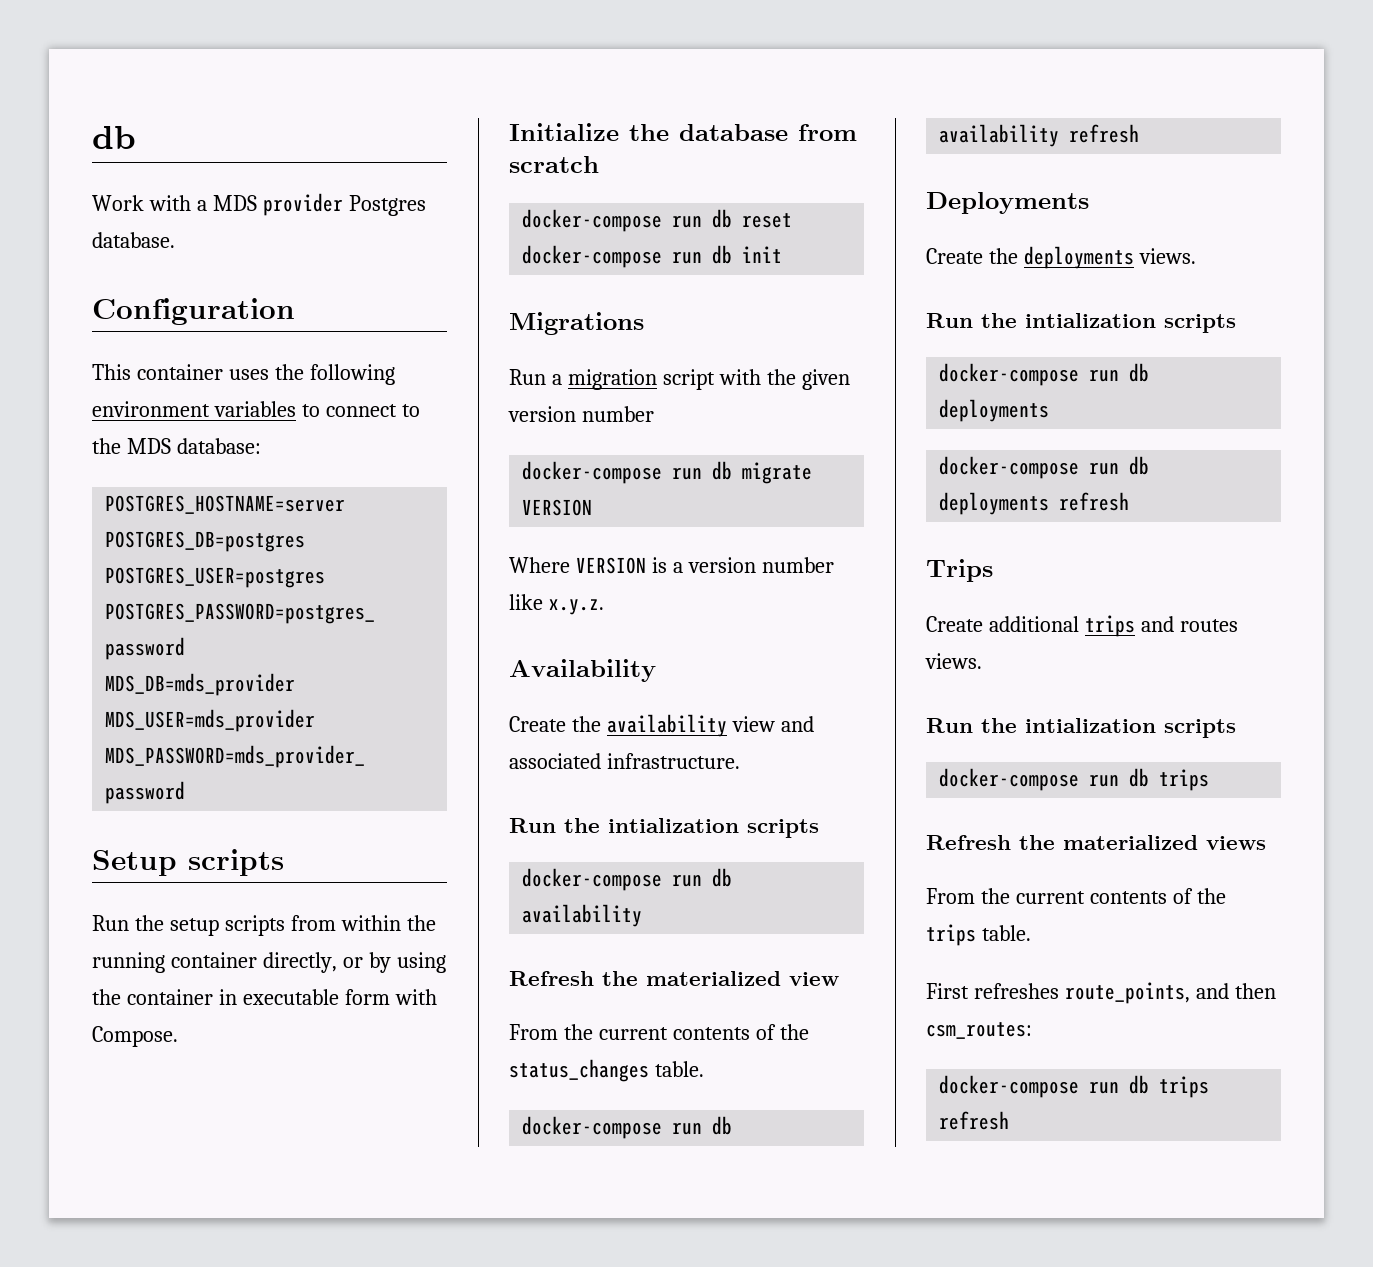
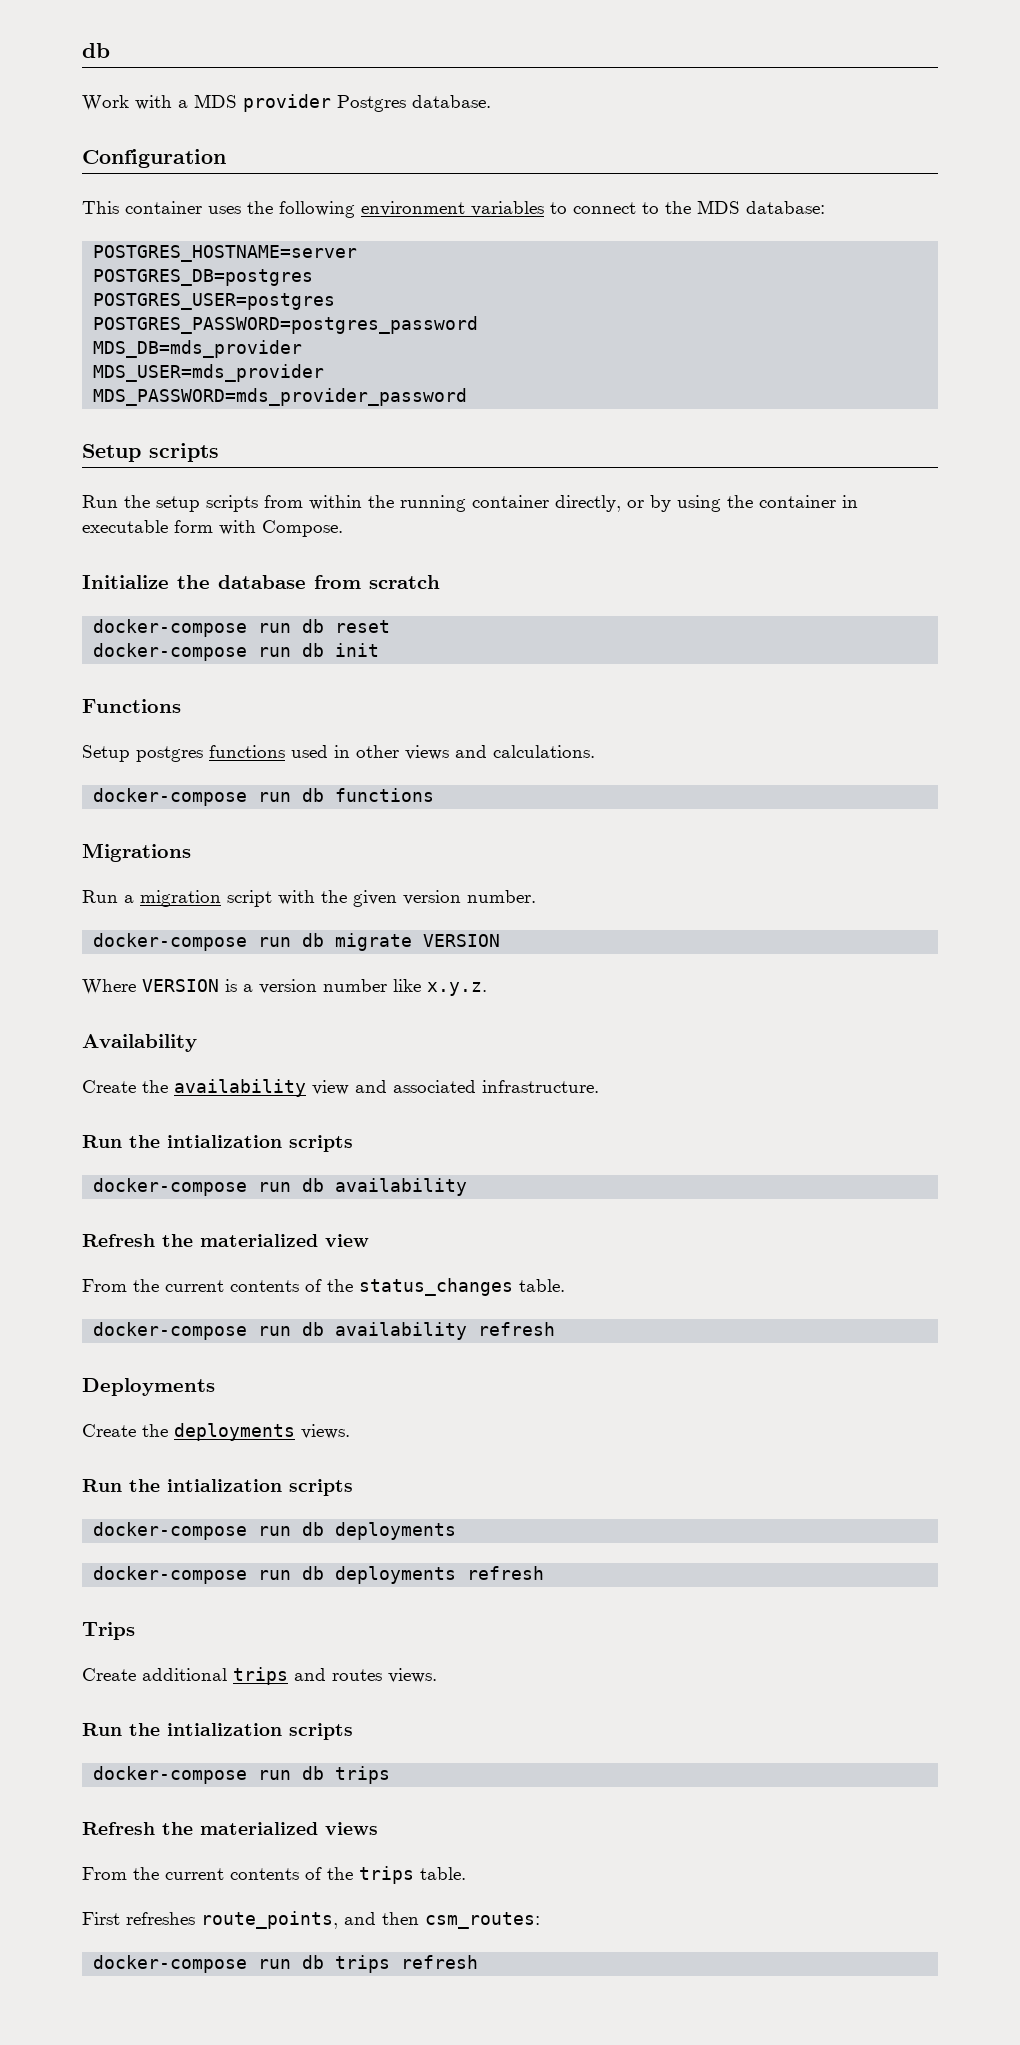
(783, 254) none -> [82,699,181,713] [82,745,595,762] [93,788,435,806] // Functions // Setup postgres functions used in other views and calculations. // docker-compose run db functions
[581,406,654,422] number -> [467,890,536,903] number.

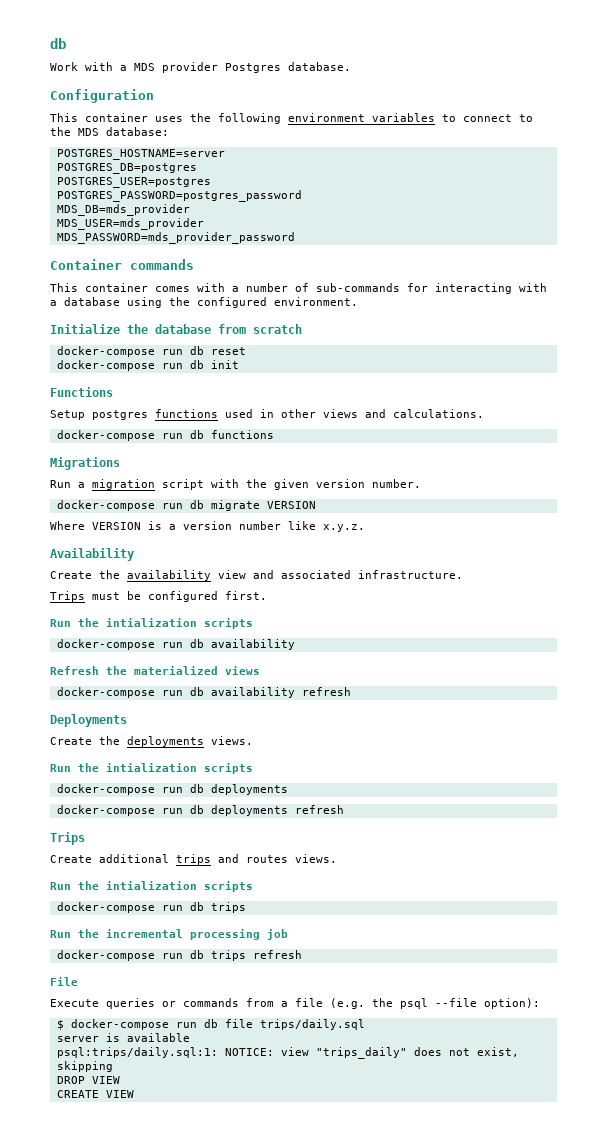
[82,443,219,462] [82,495,858,512] [82,520,343,537] Setup scripts // Run the setup scripts from within the running container directly, or by using the container in executable form with Compose. -> [50,259,194,270] [50,283,547,294] [50,297,358,308] Container commands // This container comes with a number of sub-commands for interacting with a database using the configured environment.
(599, 1086) none -> [50,591,267,602] // Trips must be configured first.
[325,1234,369,1247] [82,1278,565,1296] view // From the current contents of the status_changes table. -> [225,666,260,675] views
[82,1822,378,1835] [82,1866,466,1884] [82,1911,540,1929] Refresh the materialized views // From the current contents of the trips table. // First refreshes route_points, and then csm_routes: -> [50,929,288,940] Run the incremental processing job
(479, 1962) none -> [50,977,78,986] [50,998,540,1009] [56,1019,365,1030] [56,1033,190,1042] [56,1047,519,1059] [56,1061,113,1072] [56,1076,120,1084] [56,1090,134,1098] // File // Execute queries or commands from a file (e.g. the psql --file option): // $ docker-compose run db file trips/daily.sql // server is available // psql:trips/daily.sql:1: NOTICE: view "trips_daily" does not exist, skipping // DROP VIEW // CREATE VIEW

